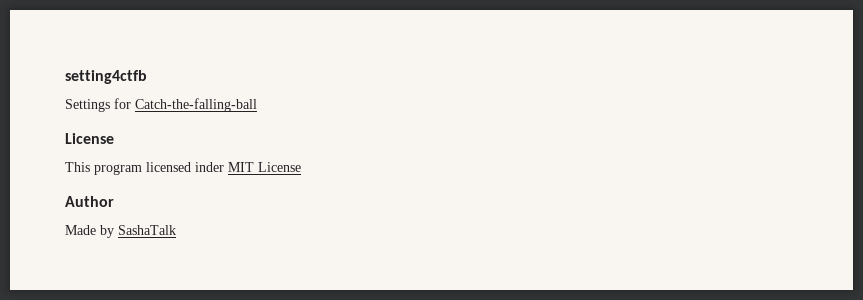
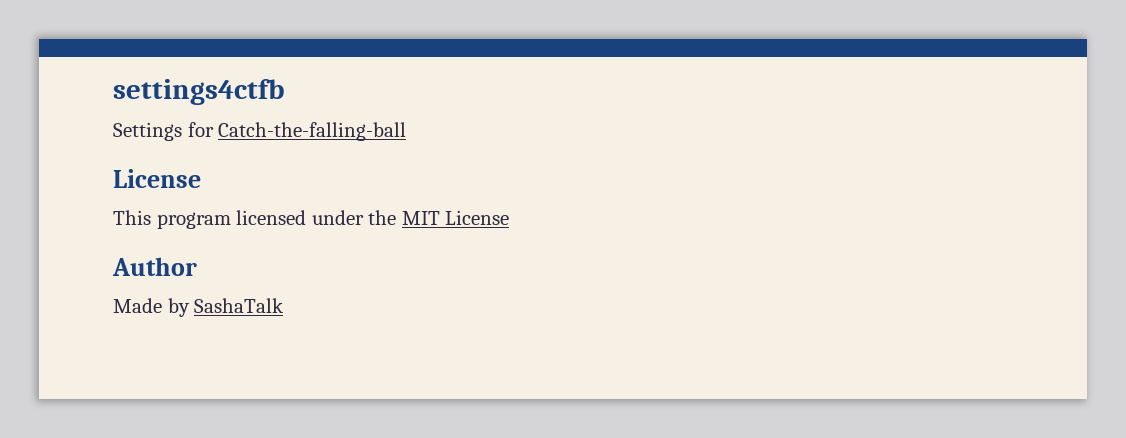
[65,70,147,84] setting4ctfb -> [113,79,284,105] settings4ctfb
[195,162,224,172] inder -> [311,210,397,225] under the

